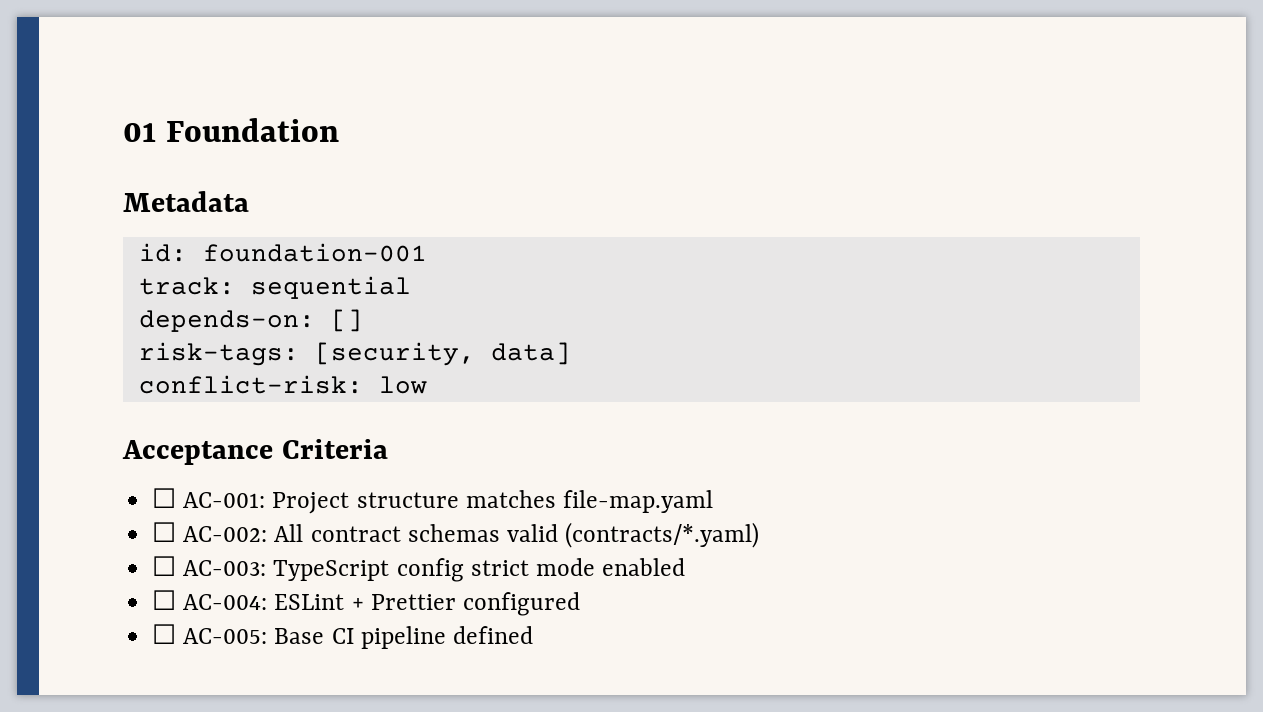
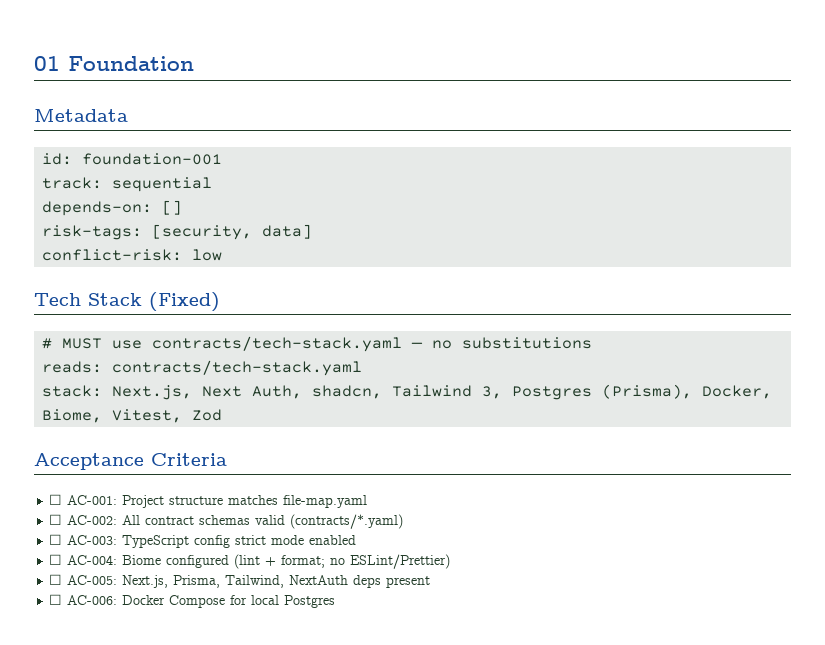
(427, 385) none -> [34,292,220,312] [42,336,593,352] [42,360,363,376] [42,384,773,400] [42,409,223,423] // Tech Stack (Fixed) // # MUST use contracts/tech-stack.yaml — no substitutions // reads: contracts/tech-stack.yaml // stack: Next.js, Next Auth, shadcn, Tailwind 3, Postgres (Prisma), Docker, Biome, Vitest, Zod
[274,592,580,616] [152,624,533,649] ESLint + Prettier configured // ☐ AC-005: Base CI pipeline defined -> [122,554,451,569] [49,574,431,588] [49,594,336,608] Biome configured (lint + format; no ESLint/Prettier) // ☐ AC-005: Next.js, Prisma, Tailwind, NextAuth deps present // ☐ AC-006: Docker Compose for local Postgres

